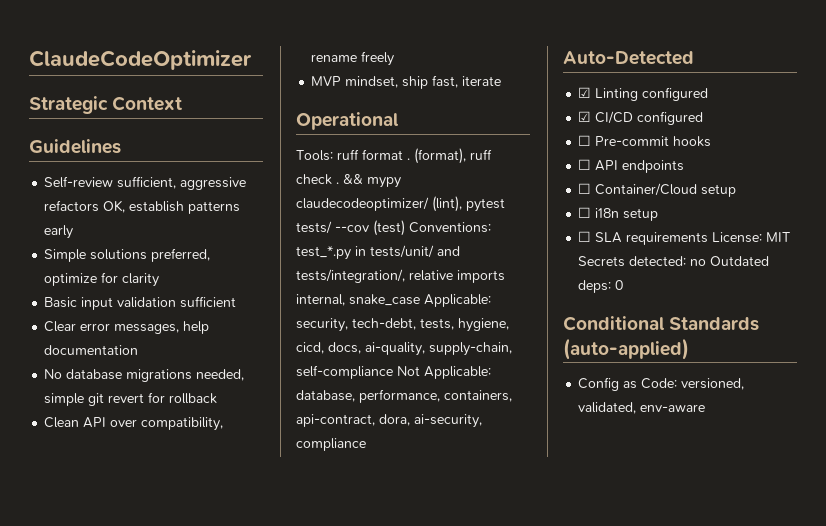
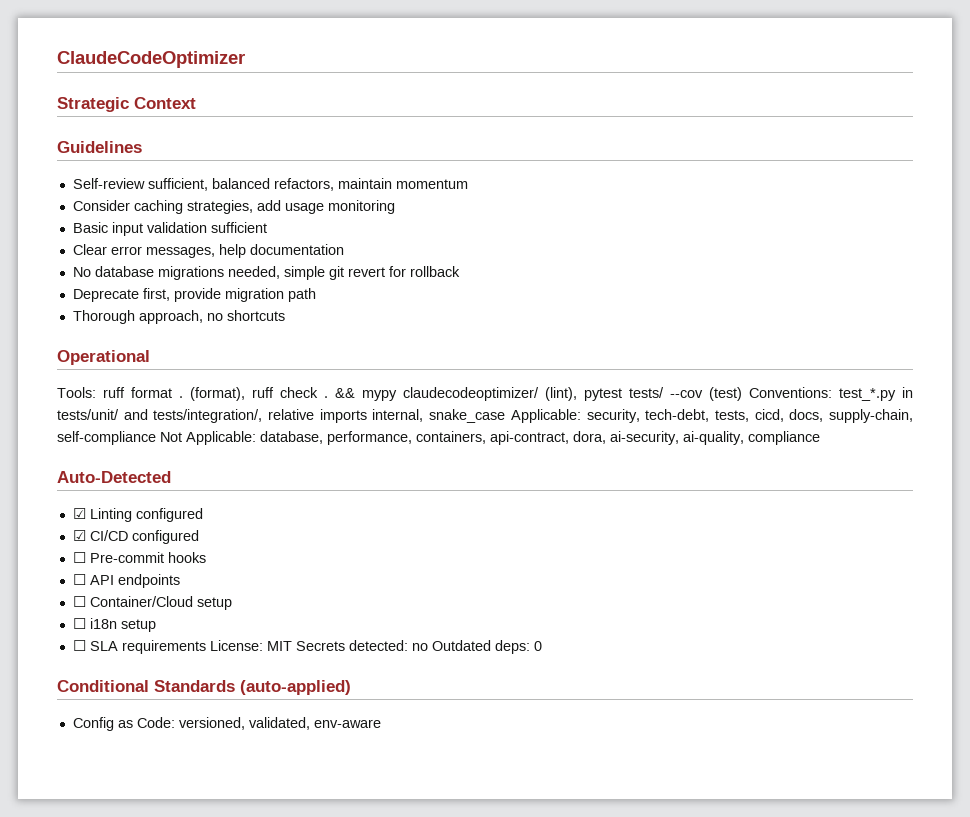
[180,177,247,190] [44,200,241,214] [44,225,74,239] [44,248,211,262] [44,272,160,287] aggressive refactors OK, establish patterns early // Simple solutions preferred, optimize for clarity -> [211,178,468,191] [72,200,395,214] balanced refactors, maintain momentum // Consider caching strategies, add usage monitoring
[44,417,224,431] [311,51,395,66] [311,75,502,89] Clean API over compatibility, rename freely // MVP mindset, ship fast, iterate -> [72,288,316,302] [72,310,285,324] Deprecate first, provide migration path // Thorough approach, no shortcuts
[458,318,509,332] hygiene, -> (749, 416) none
[365,342,425,356] ai-quality, -> (824, 415) none
(482, 421) none -> [683,431,744,445] ai-quality,

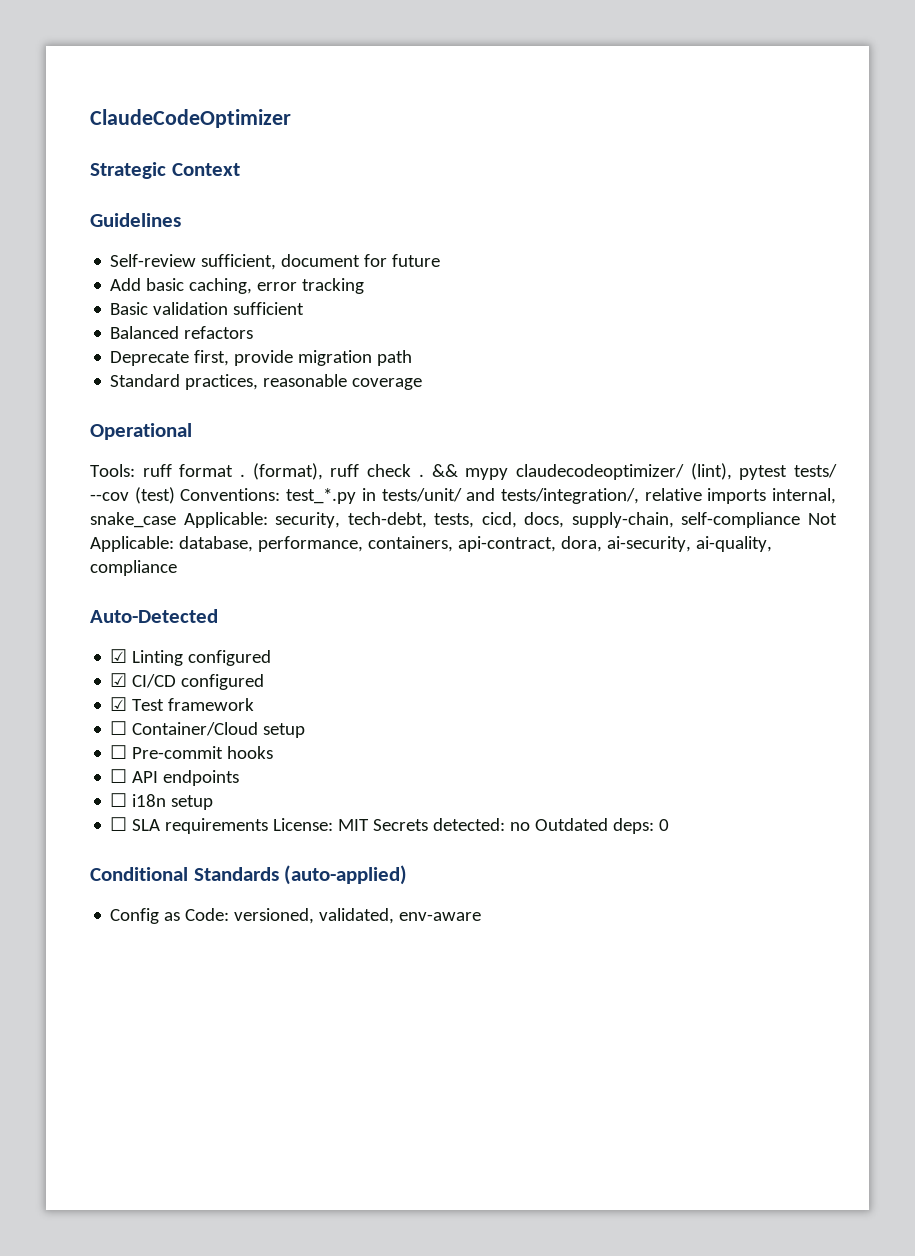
[211,178,468,191] [72,200,395,214] balanced refactors, maintain momentum // Consider caching strategies, add usage monitoring -> [281,254,441,267] [110,278,365,294] document for future // Add basic caching, error tracking
[111,222,143,236] input -> (149, 308) none
[72,244,344,258] [72,266,460,280] Clear error messages, help documentation // No database migrations needed, simple git revert for rollback -> [110,326,254,339] Balanced refactors
[72,310,285,324] Thorough approach, no shortcuts -> [110,374,423,390] Standard practices, reasonable coverage
(199, 537) none -> [110,697,255,711] [110,721,306,738] // ☑ Test framework // ☐ Container/Cloud setup
[72,596,232,610] // ☐ Container/Cloud setup -> (240, 778) none

